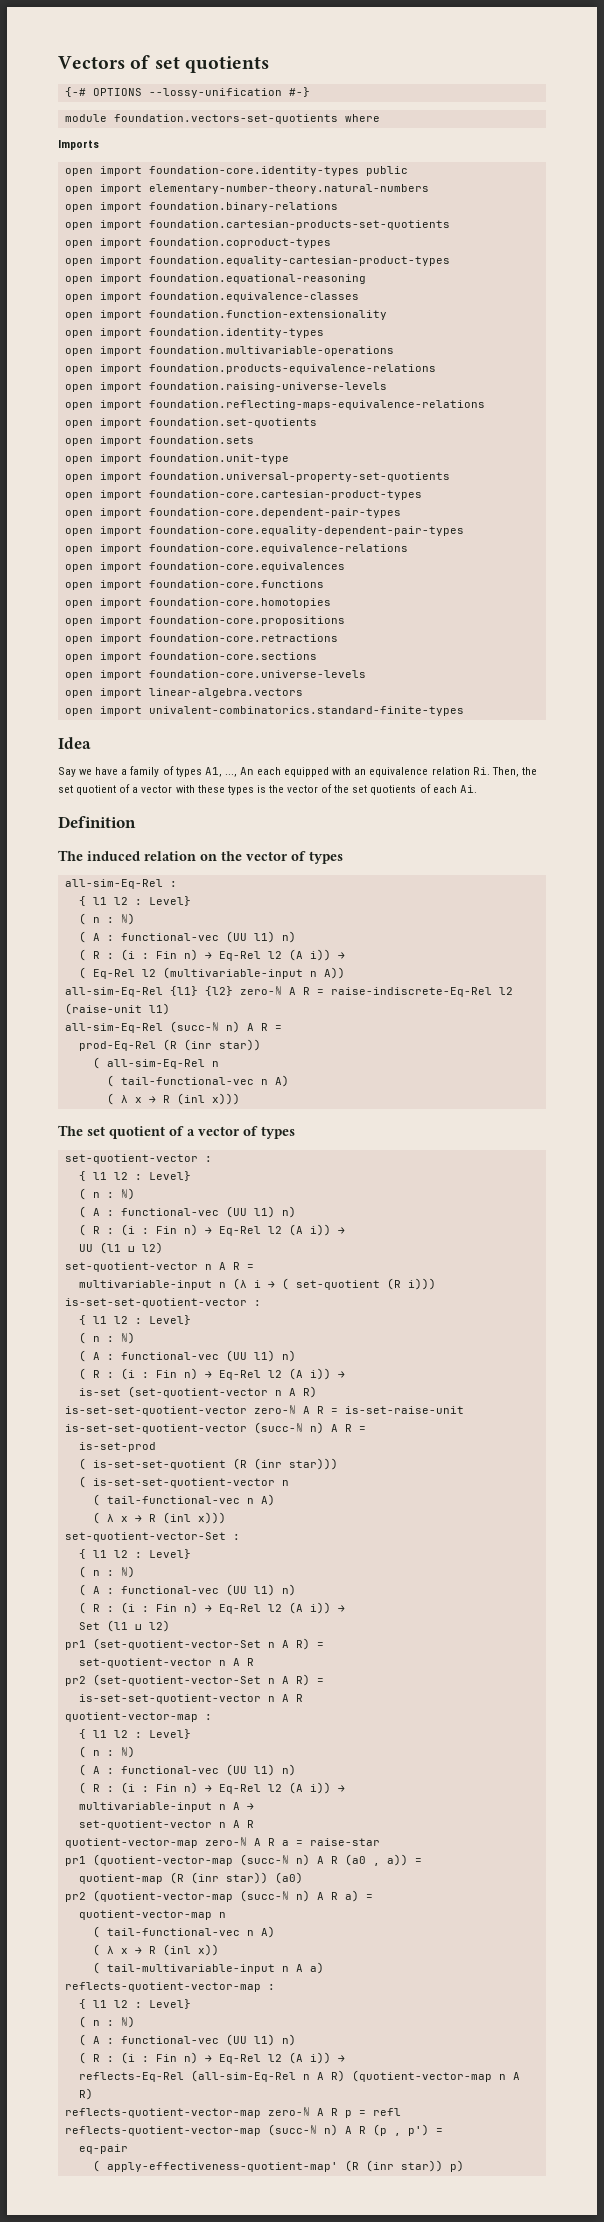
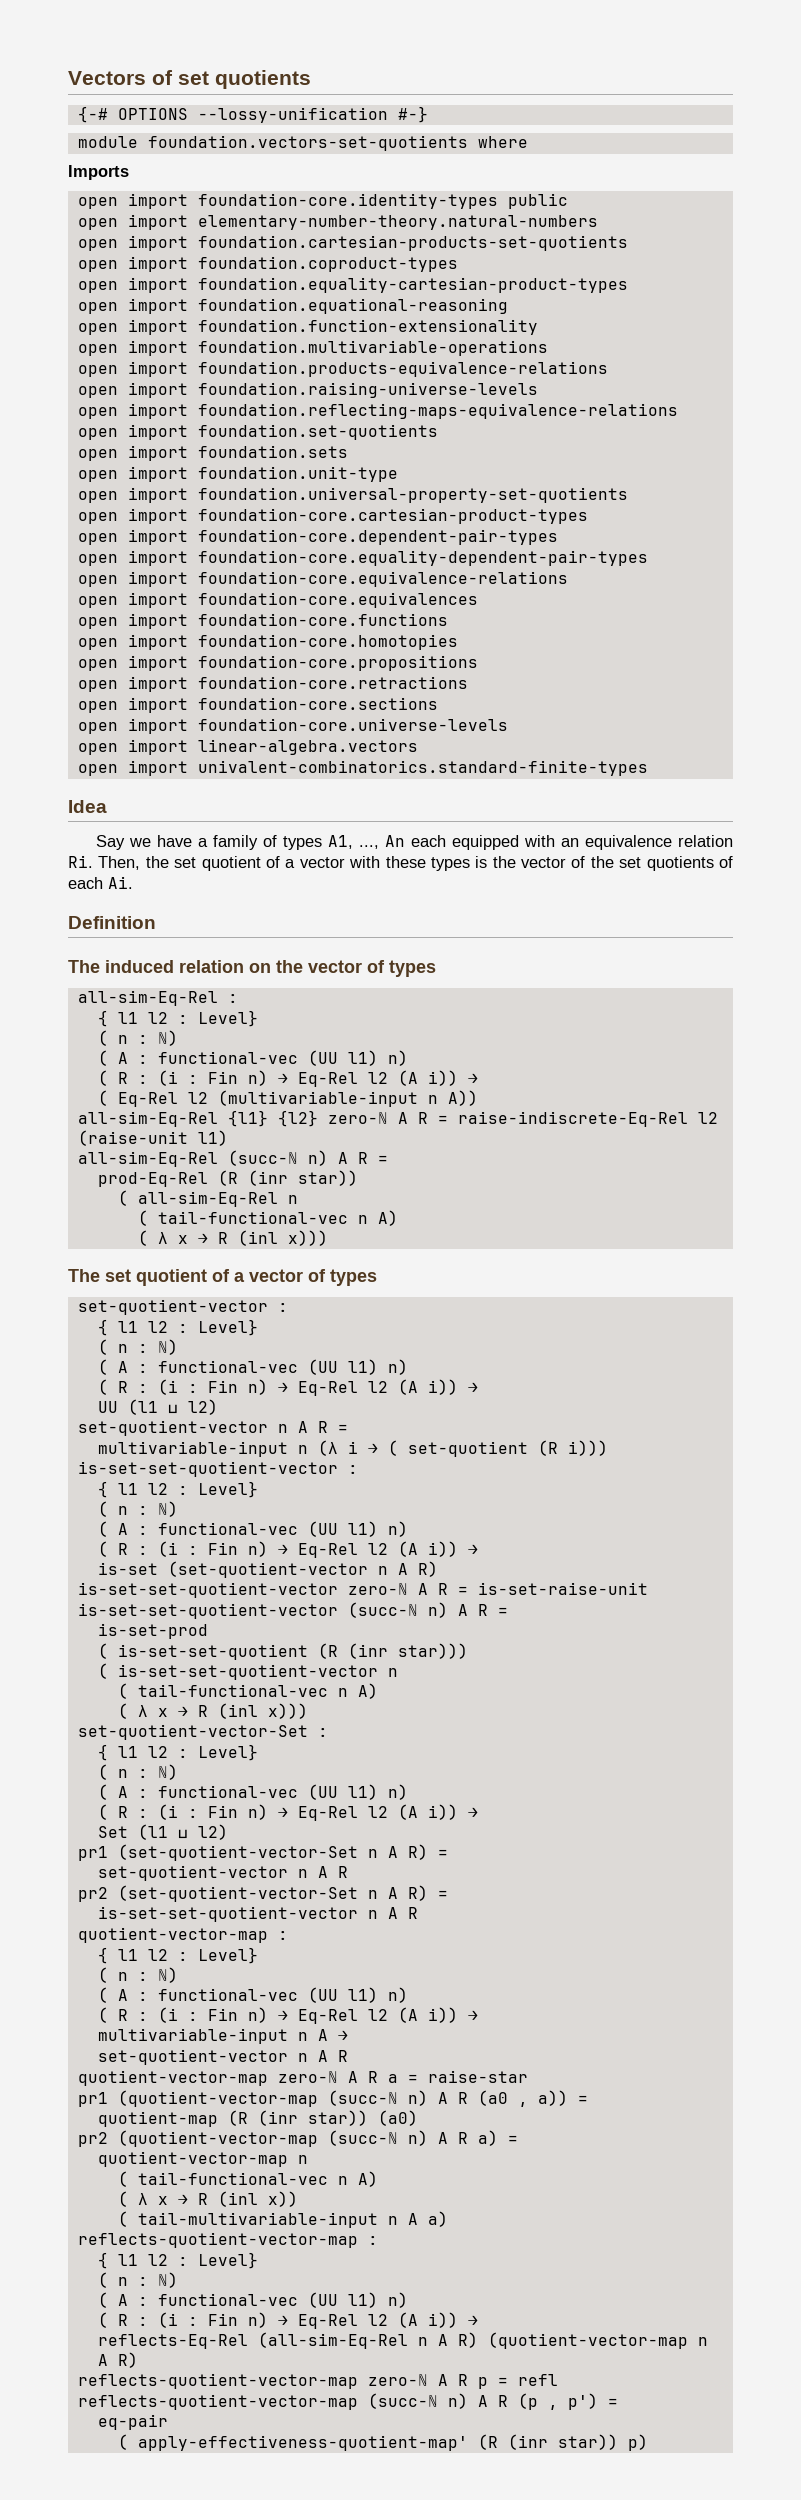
[64,202,338,212] // open import foundation.binary-relations -> (598, 222) none
[64,292,359,302] // open import foundation.equivalence-classes -> (508, 306) none
[64,328,324,338] // open import foundation.identity-types -> (538, 327) none

